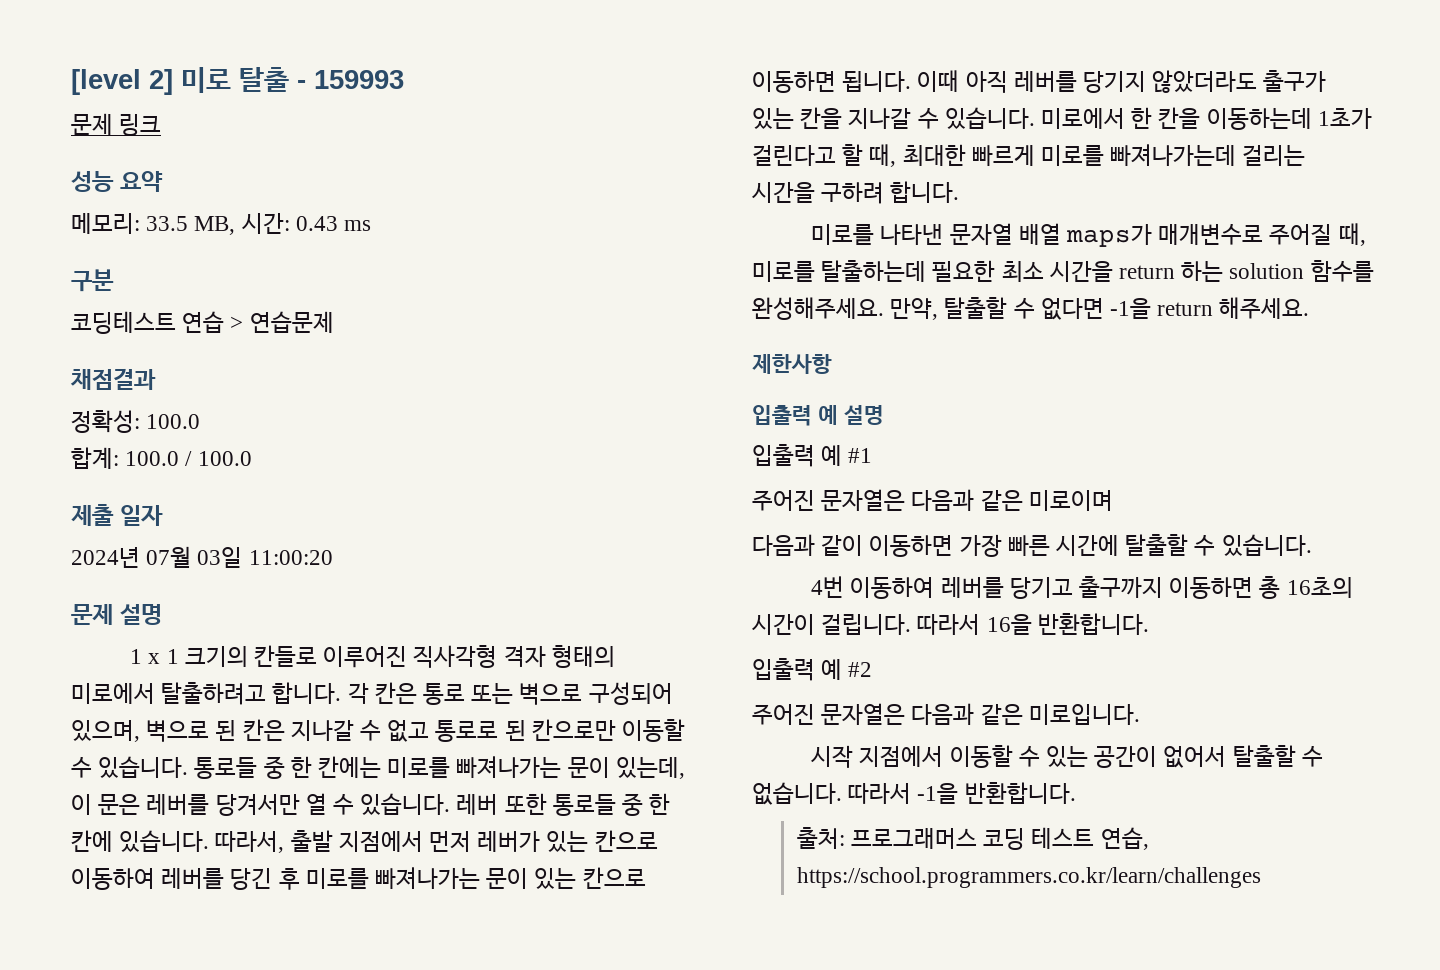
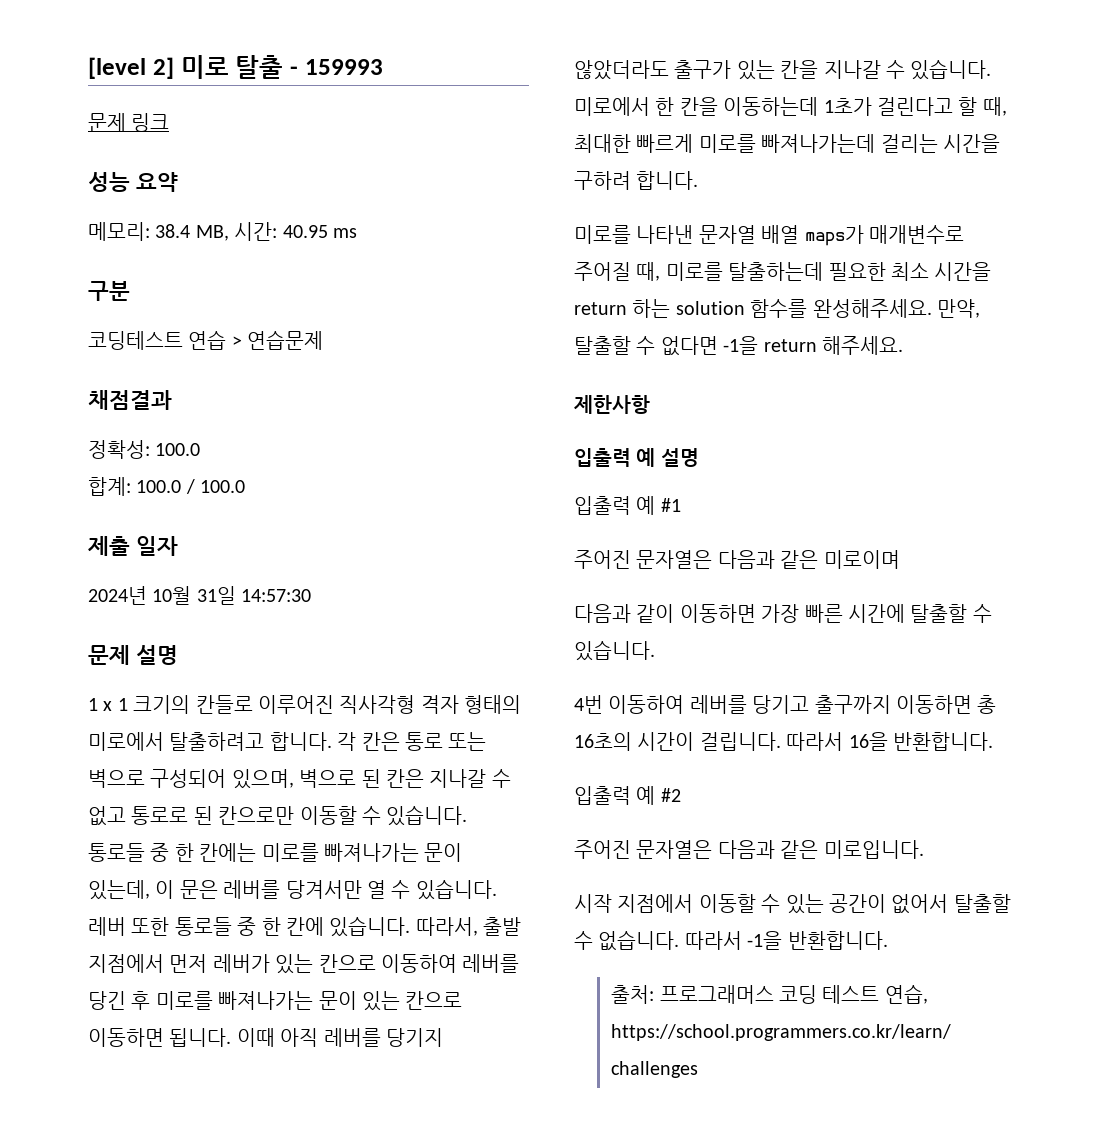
[146,216,189,231] 33.5 -> [155,224,191,238] 38.4
[295,216,338,231] 0.43 -> [282,225,328,238] 40.95
[146,546,333,568] 07월 03일 11:00:20 -> [152,586,312,605] 10월 31일 14:57:30

